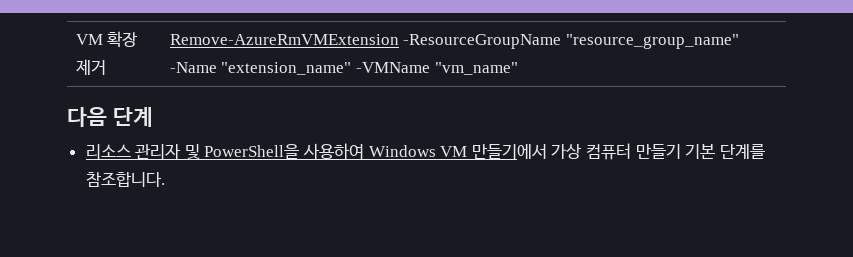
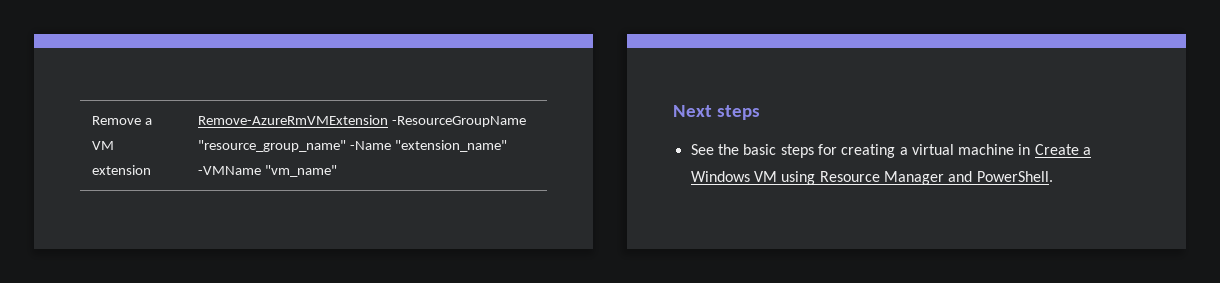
[75,31,138,48] [75,59,106,75] VM 확장 제거 -> [92,116,153,125] [92,141,115,150] [92,165,152,175] Remove a VM extension
[67,107,153,127] [85,143,765,160] [85,171,165,187] 다음 단계 // 리소스 관리자 및 PowerShell을 사용하여 Windows VM 만들기에서 가상 컴퓨터 만들기 기본 단계를 참조합니다. -> [673,105,760,120] [690,144,1092,158] [690,171,1053,185] Next steps // See the basic steps for creating a virtual machine in Create a Windows VM using Resource Manager and PowerShell.

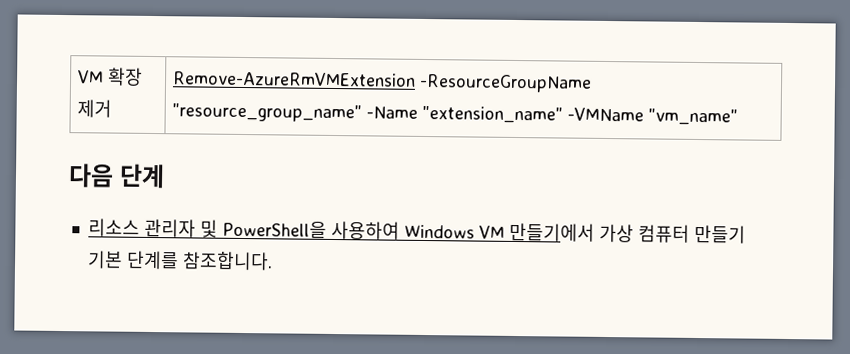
[92,116,153,125] [92,141,115,150] [92,165,152,175] Remove a VM extension -> [78,67,144,86] [77,99,113,118] VM 확장 제거
[673,105,760,120] [690,144,1092,158] [690,171,1053,185] Next steps // See the basic steps for creating a virtual machine in Create a Windows VM using Resource Manager and PowerShell. -> [68,163,165,189] [87,218,746,244] [86,250,273,271] 다음 단계 // 리소스 관리자 및 PowerShell을 사용하여 Windows VM 만들기에서 가상 컴퓨터 만들기 기본 단계를 참조합니다.

